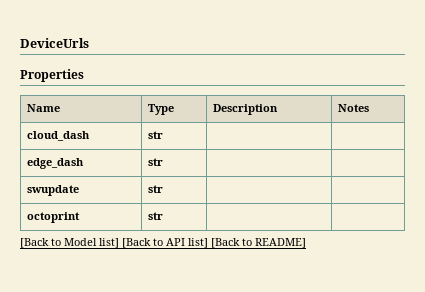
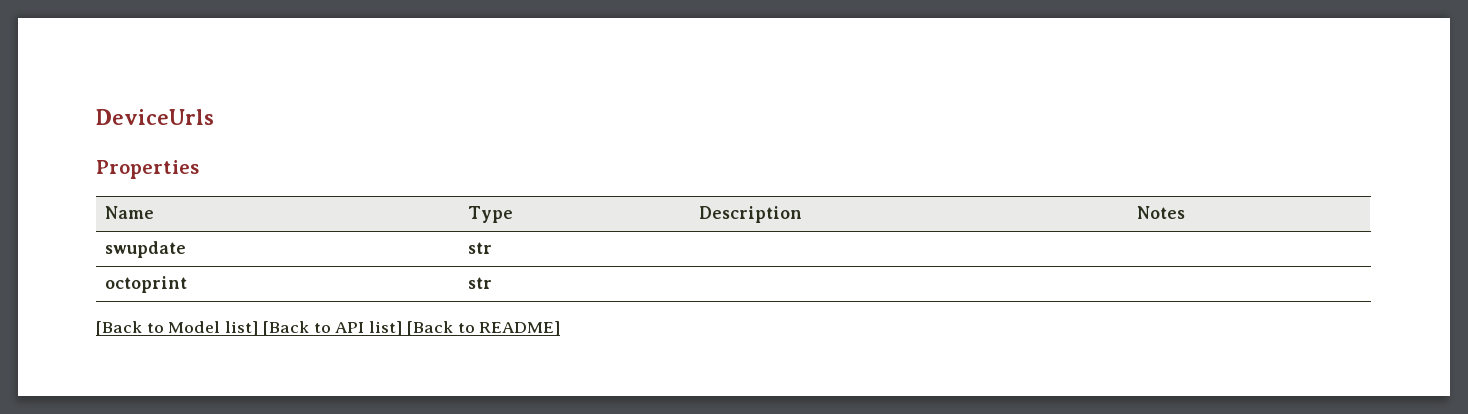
[27,131,91,141] [148,131,164,139] [27,158,85,169] [148,158,164,166] // cloud_dash | str | | // edge_dash | str | | -> (1186, 212) none

